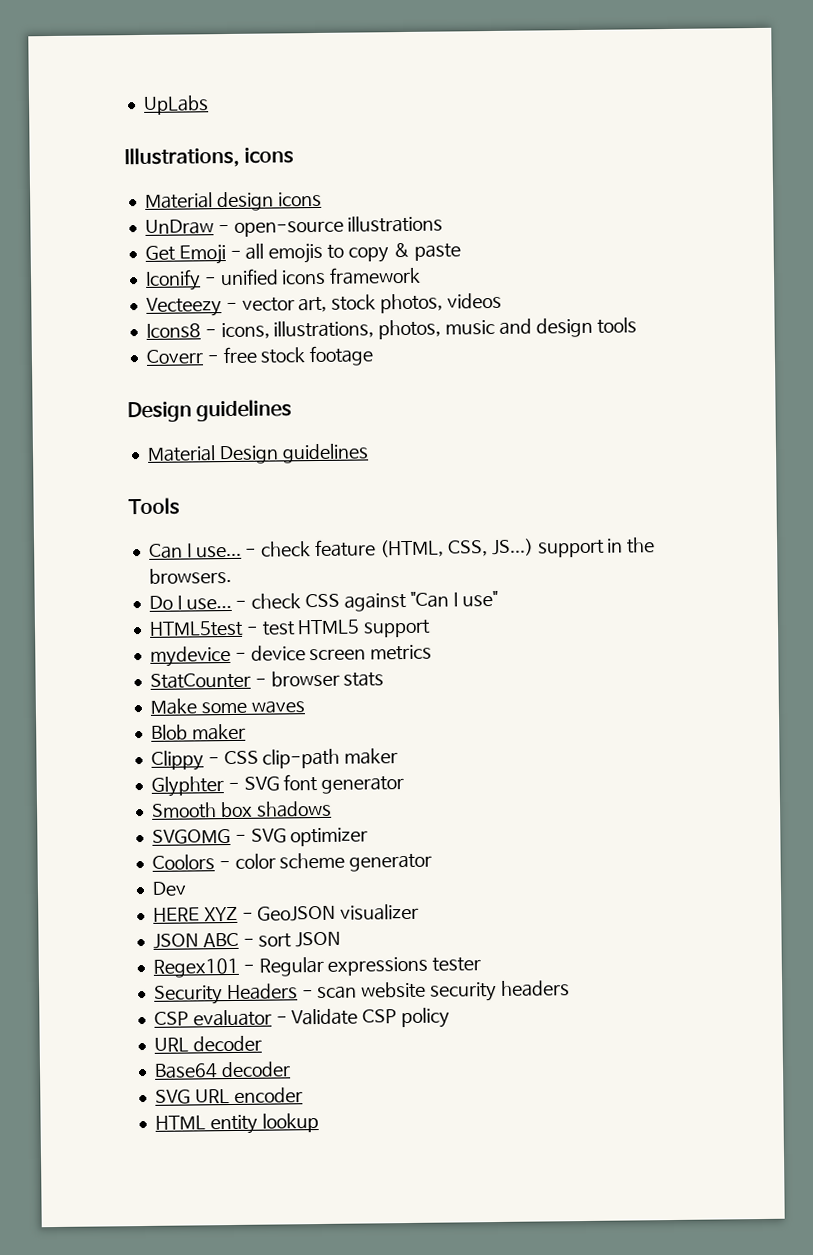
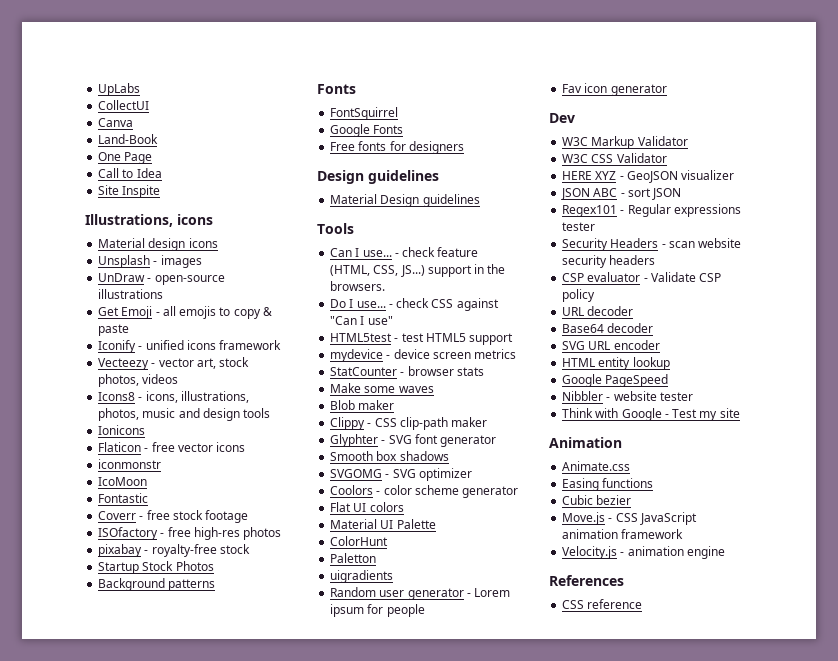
(209, 105) none -> [98,100,150,110] [98,118,134,127] [98,134,159,144] [98,152,153,164] [98,168,162,178] [98,185,161,198] // CollectUI // Canva // Land-Book // One Page // Call to Idea // Site Inspite
(322, 199) none -> [98,255,202,268] // Unsplash - images
(637, 325) none -> [98,425,146,435] [98,442,246,452] [98,459,162,469] [98,477,148,486] [98,493,149,503] // Ionicons // Flaticon - free vector icons // iconmonstr // IcoMoon // Fontastic
(375, 356) none -> [98,527,282,540] [98,544,250,557] [98,561,214,574] [98,578,216,591] [317,84,356,94] [330,107,399,120] [330,124,404,137] [330,141,464,154] // ISOfactory - free high-res photos // pixabay - royalty-free stock // Startup Stock Photos // Background patterns // Fonts // FontSquirrel // Google Fonts // Free fonts for designers
[151,881,187,896] Dev -> [330,502,404,512] [330,519,436,529] [330,536,389,546] [330,553,377,563] [330,570,394,583] [330,587,511,600] [330,604,425,617] [562,83,667,96] [549,113,575,123] [562,136,688,149] [562,153,667,163] Flat UI colors // Material UI Palette // ColorHunt // Paletton // uigradients // Random user generator - Lorem ipsum for people // Fav icon generator // Dev // W3C Markup Validator // W3C CSS Validator
(319, 1123) none -> [562,374,669,387] [562,391,693,401] [562,408,740,421] [549,437,622,448] [562,461,631,471] [562,478,654,491] [562,495,632,505] [562,512,697,525] [562,529,684,539] [562,546,725,559] [549,575,624,586] [562,599,643,609] // Google PageSpeed // Nibbler - website tester // Think with Google - Test my site // Animation // Animate.css // Easing functions // Cubic bezier // Move.js - CSS JavaScript animation framework // Velocity.js - animation engine // References // CSS reference

